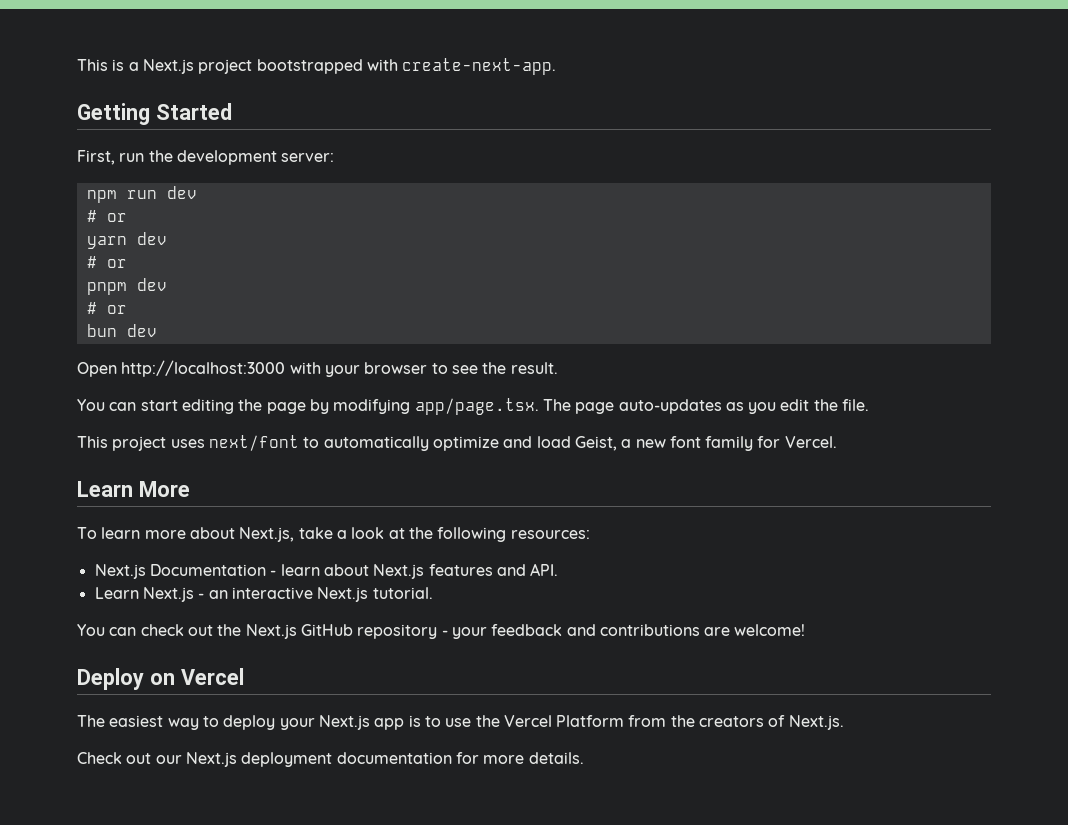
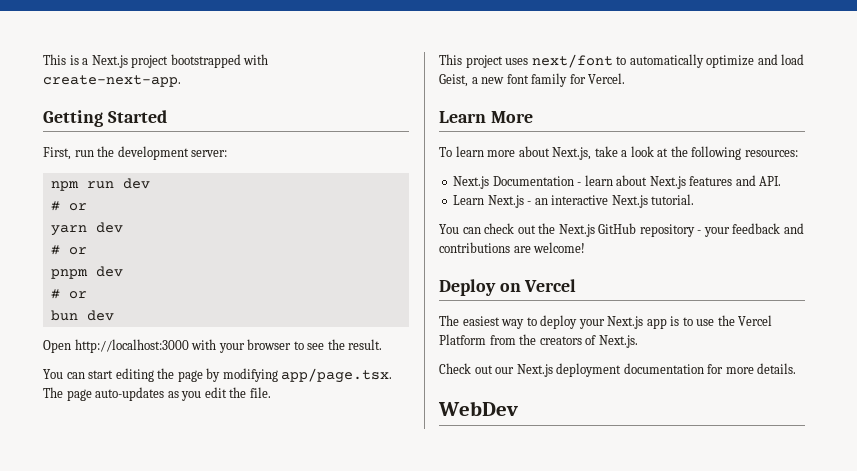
(584, 758) none -> [438,401,518,416] // WebDev

